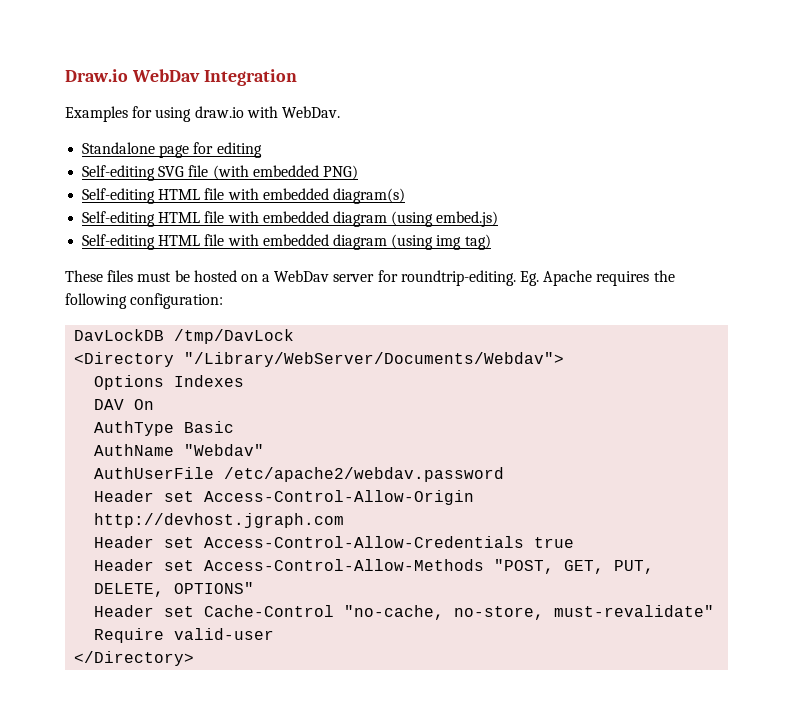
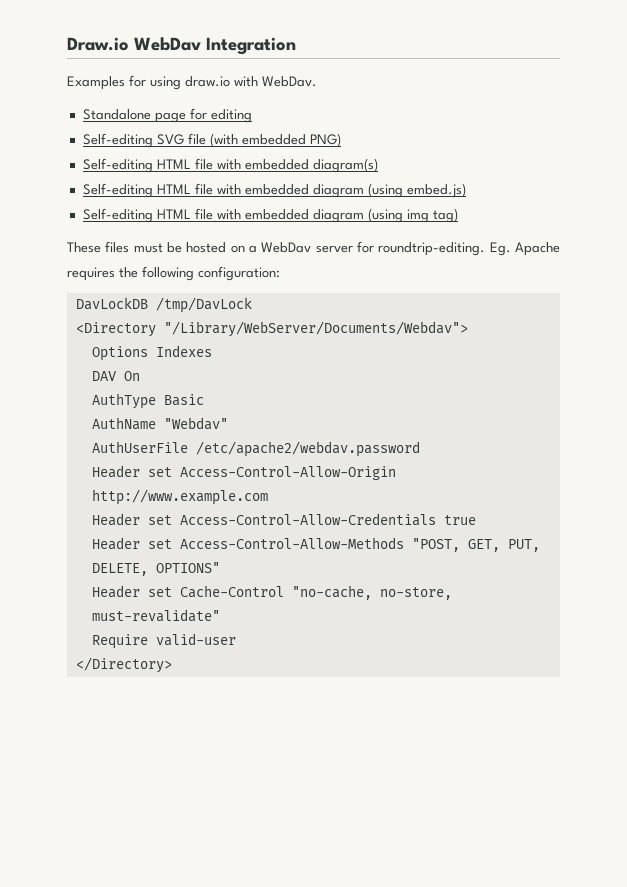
[94,513,345,528] http://devhost.jgraph.com -> [91,489,268,505] http://www.example.com

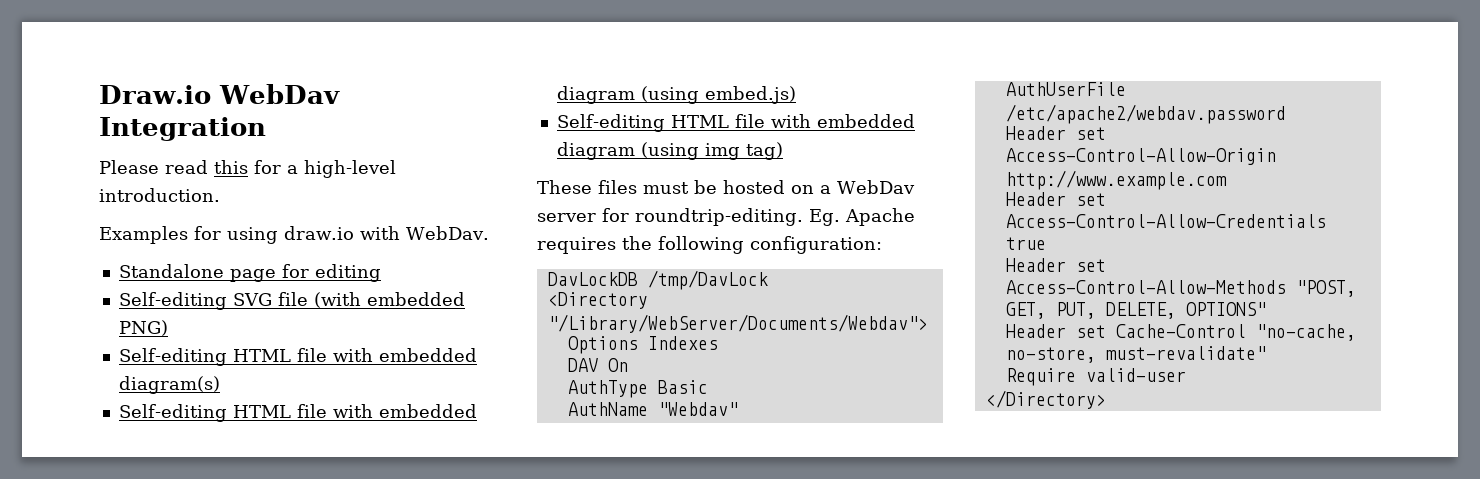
(296, 46) none -> [99,160,396,178] [99,188,220,202] // Please read this for a high-level introduction.

